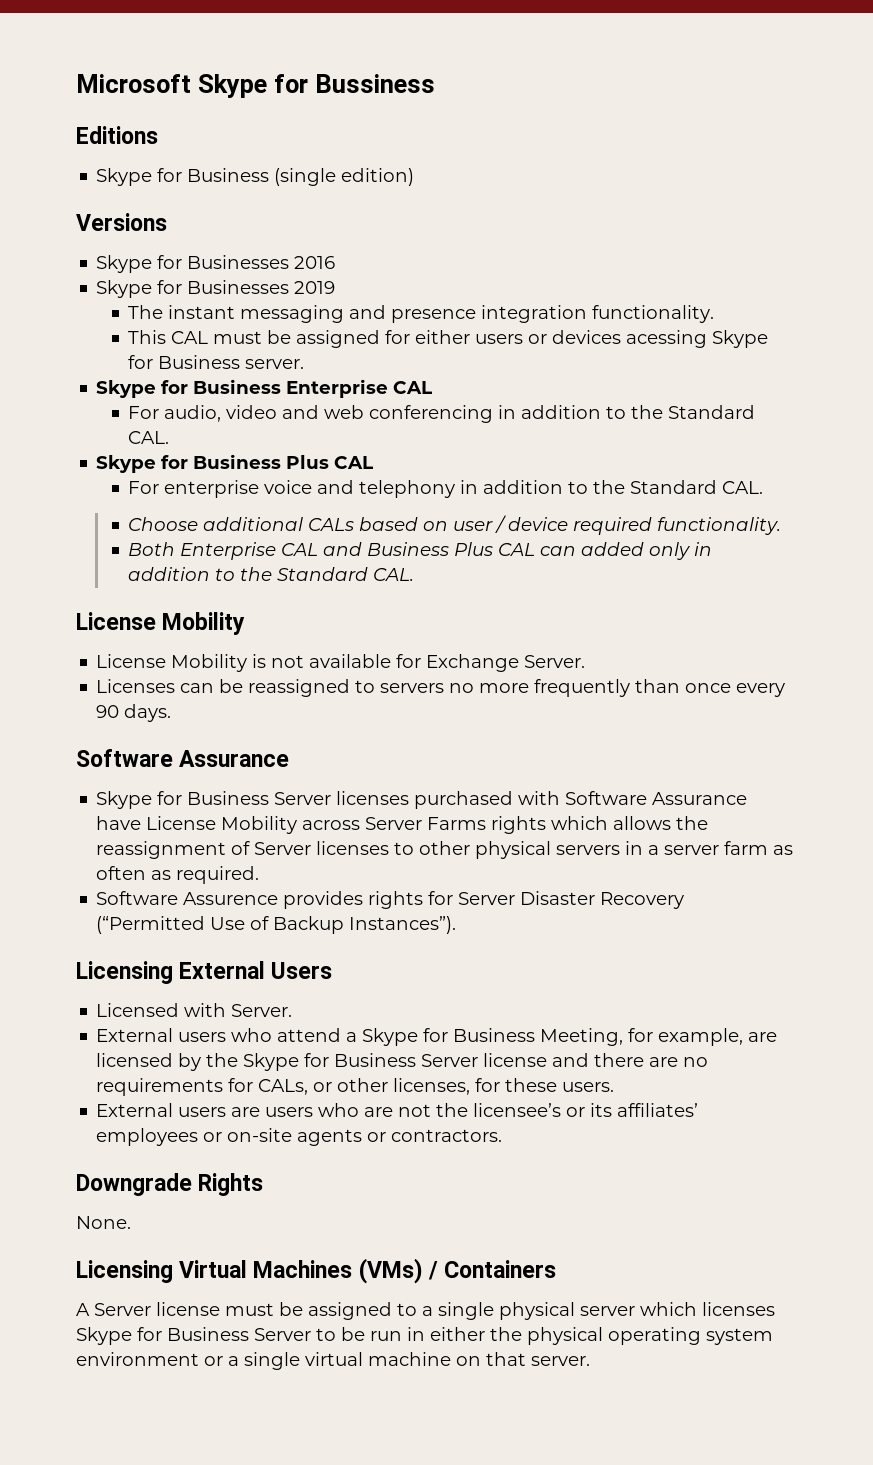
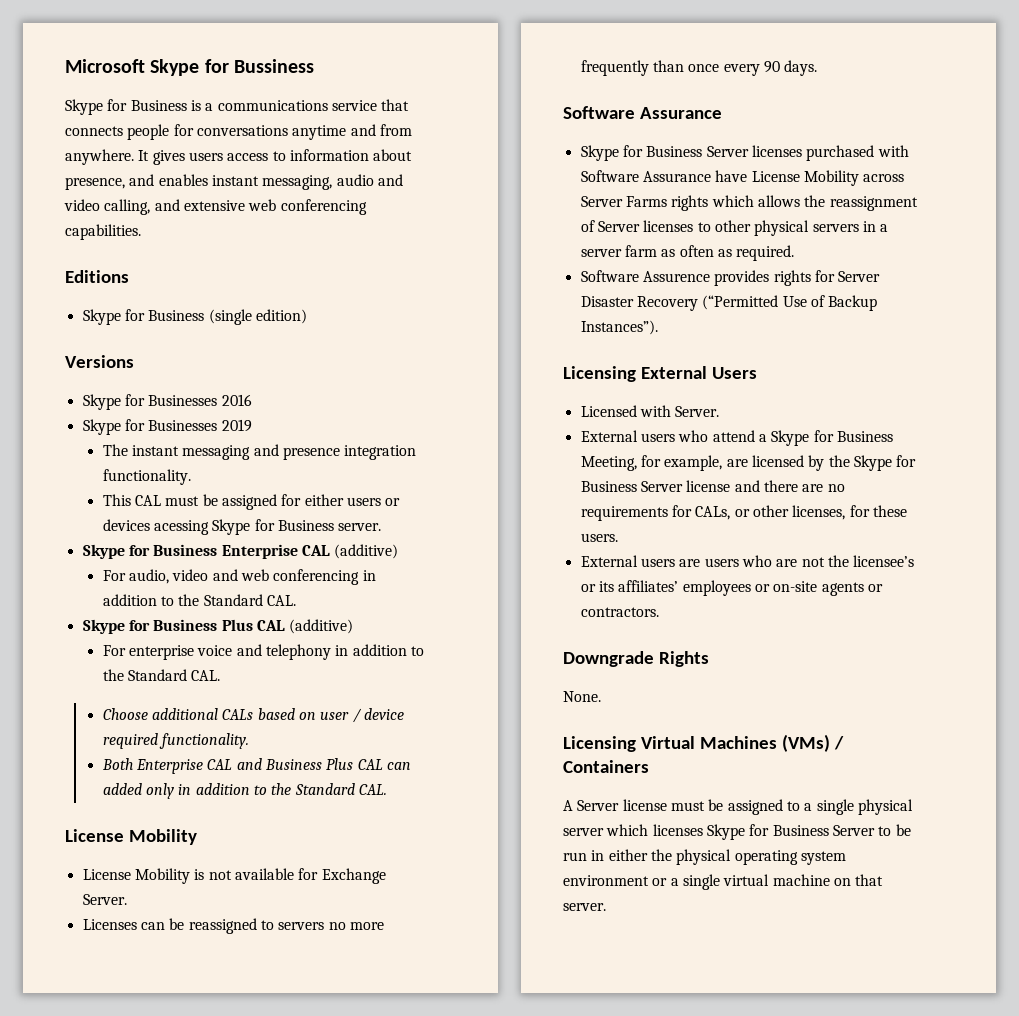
(435, 83) none -> [65,99,410,115] [65,124,412,140] [65,149,413,165] [65,174,403,190] [64,199,367,215] [65,224,141,240] // Skype for Business is a communications service that connects people for conversations anytime and from anywhere. It gives users access to information about presence, and enables instant messaging, audio and video calling, and extensive web conferencing capabilities.
(434, 387) none -> [334,544,399,559] (additive)
(375, 462) none -> [289,619,354,634] (additive)

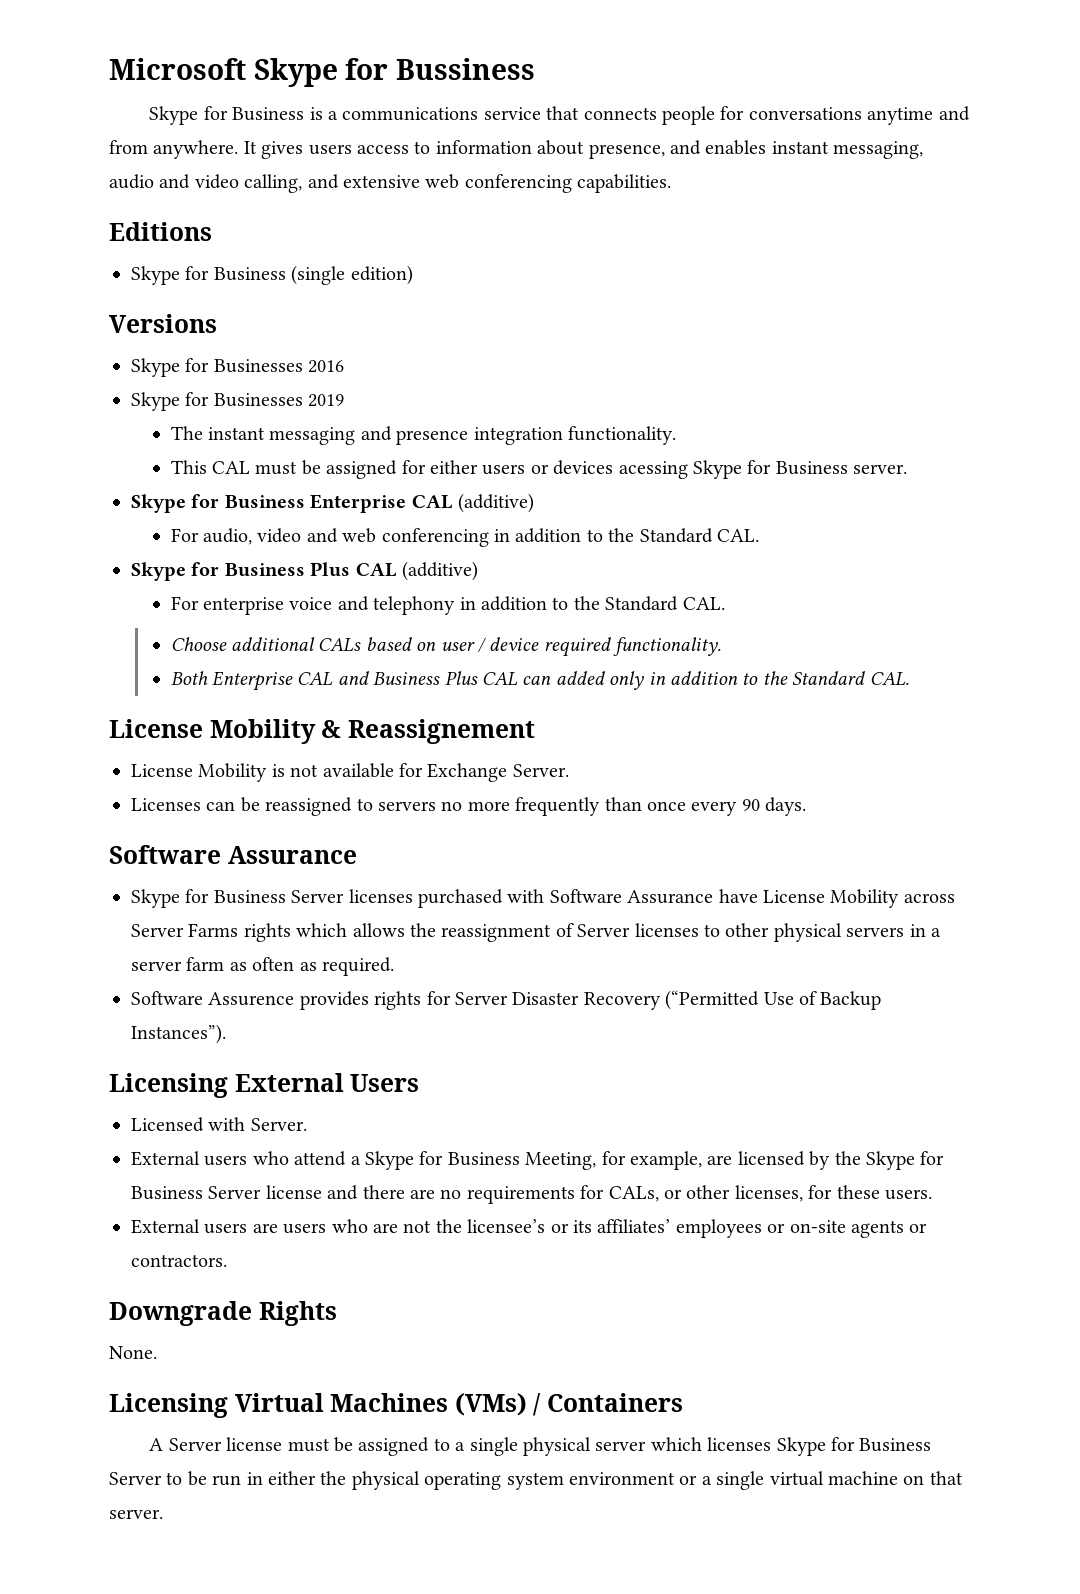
(197, 837) none -> [321,719,535,744] & Reassignement

